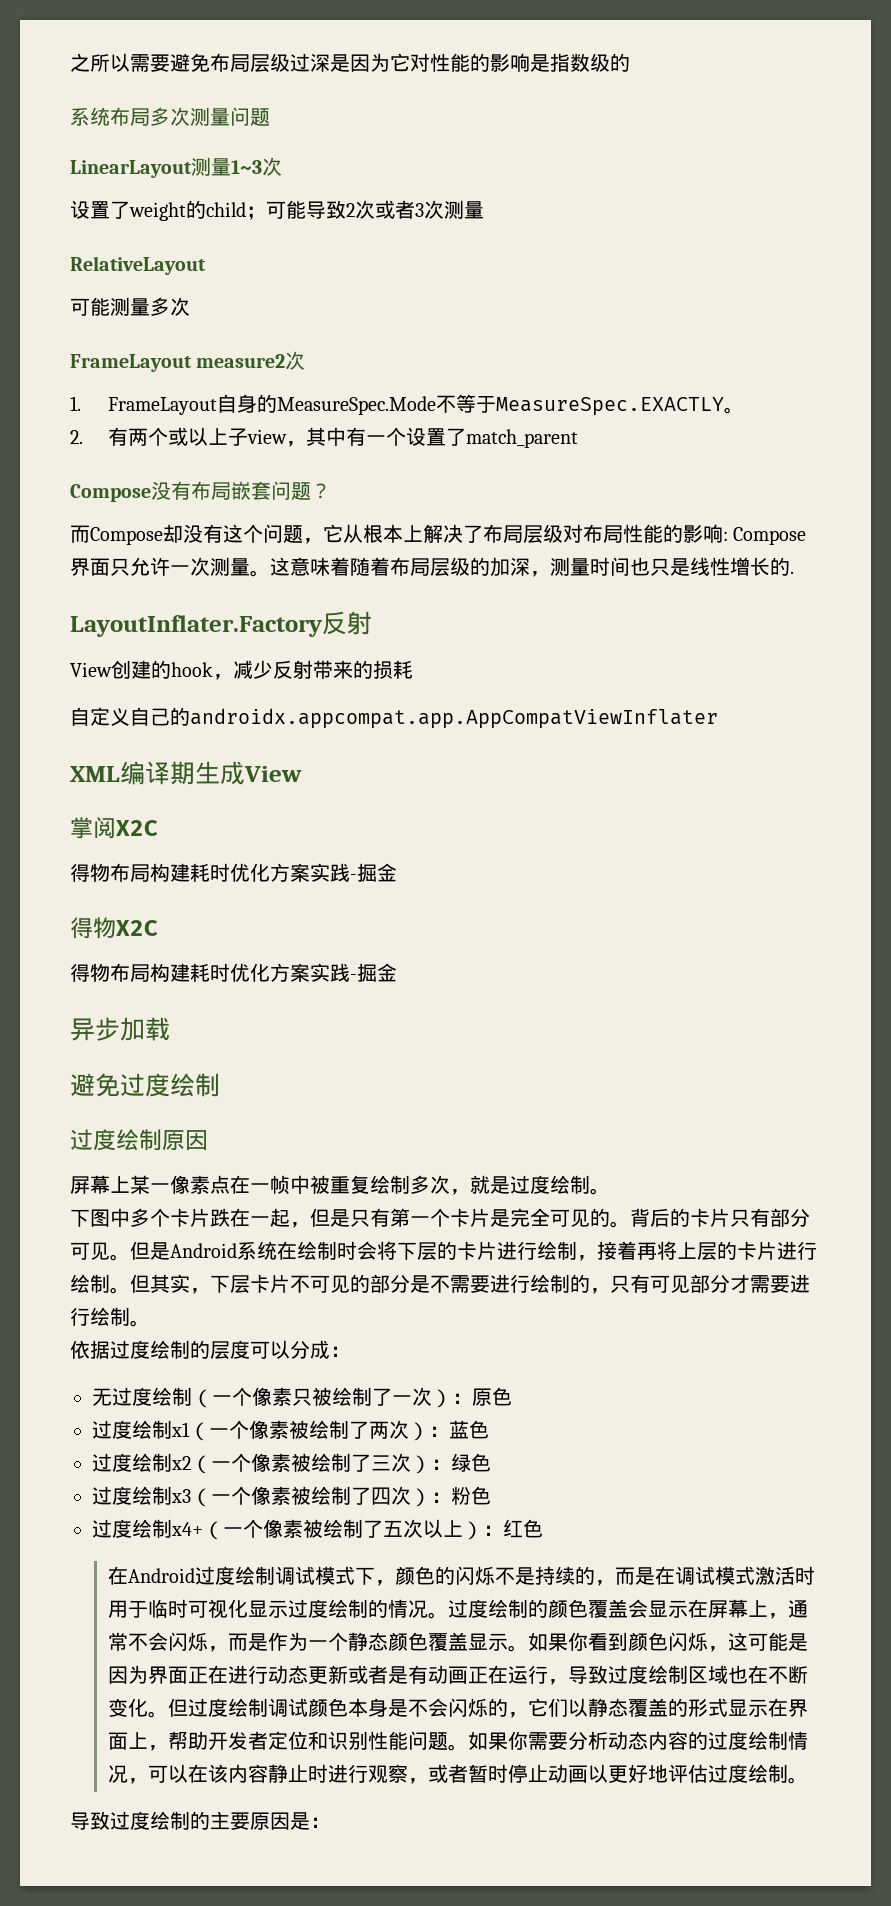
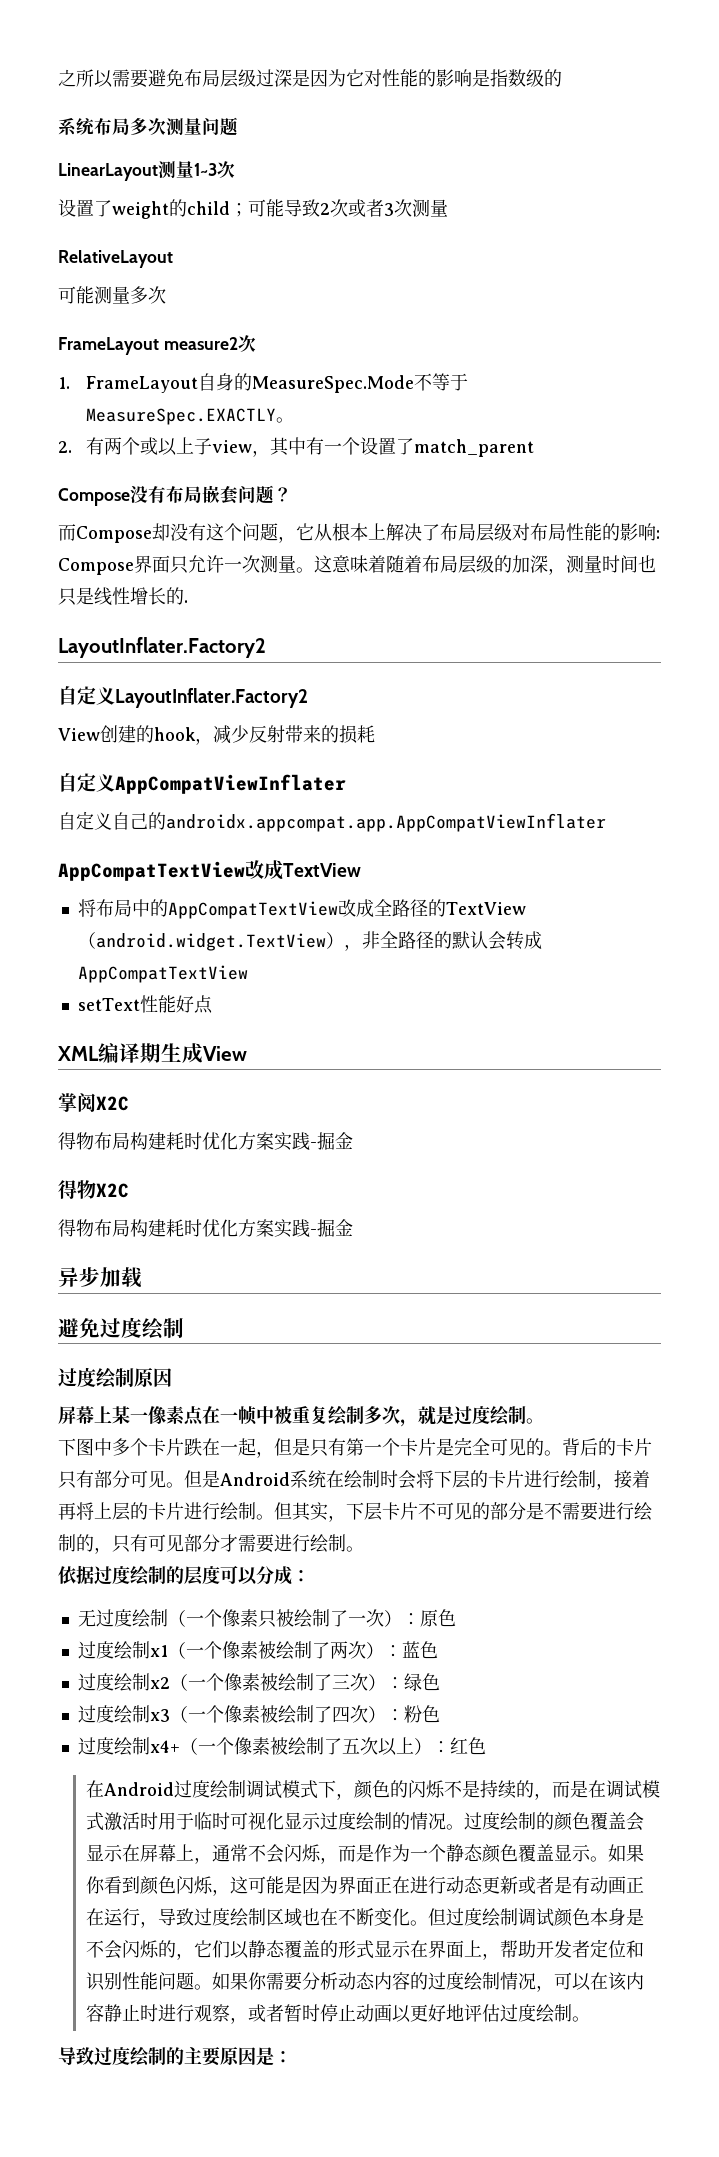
[70,611,372,637] LayoutInflater.Factory反射 -> [58,637,266,658] [58,686,308,708] LayoutInflater.Factory2 // 自定义LayoutInflater.Factory2
(413, 669) none -> [58,773,346,794] // 自定义AppCompatViewInflater
(718, 718) none -> [58,860,361,881] [77,899,526,919] [77,931,542,951] [77,965,248,983] [77,995,213,1014] // AppCompatTextView改成TextView // 将布局中的AppCompatTextView改成全路径的TextView（android.widget.TextView），非全路径的默认会转成AppCompatTextView // setText性能好点

